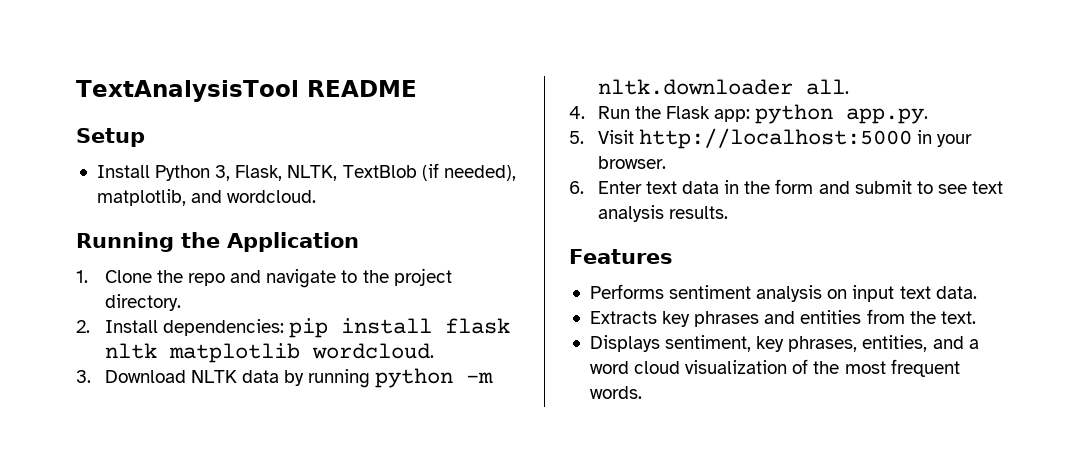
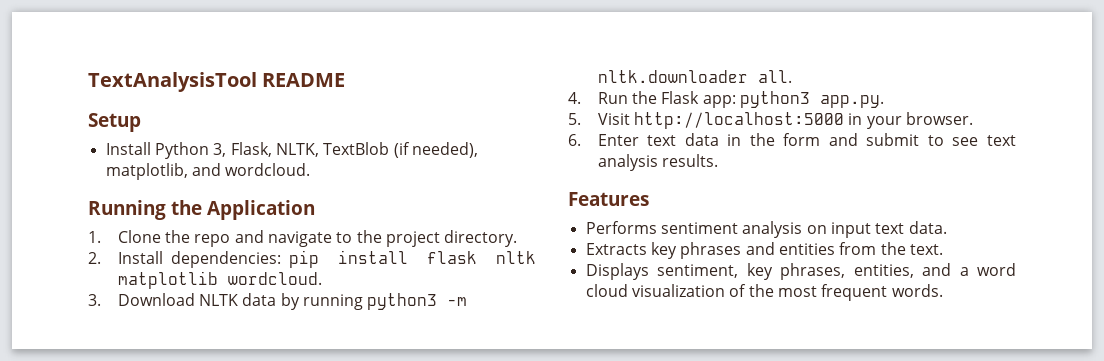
[375,368,454,388] python -> [367,293,438,310] python3
[755,104,834,124] python -> [739,91,810,108] python3

